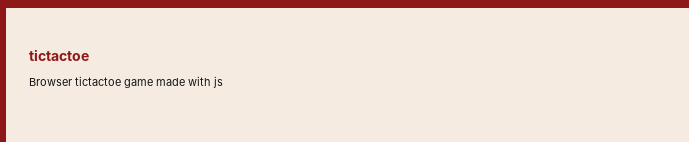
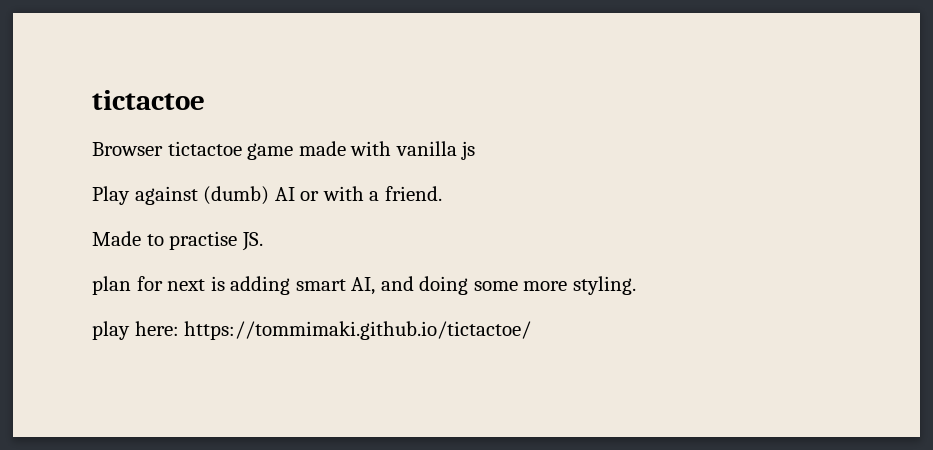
(211, 81) none -> [395,141,457,156] vanilla
(223, 82) none -> [92,186,442,205] [92,231,263,251] [92,276,636,295] [92,321,532,340] // Play against (dumb) AI or with a friend. // Made to practise JS. // plan for next is adding smart AI, and doing some more styling. // play here: https://tommimaki.github.io/tictactoe/

